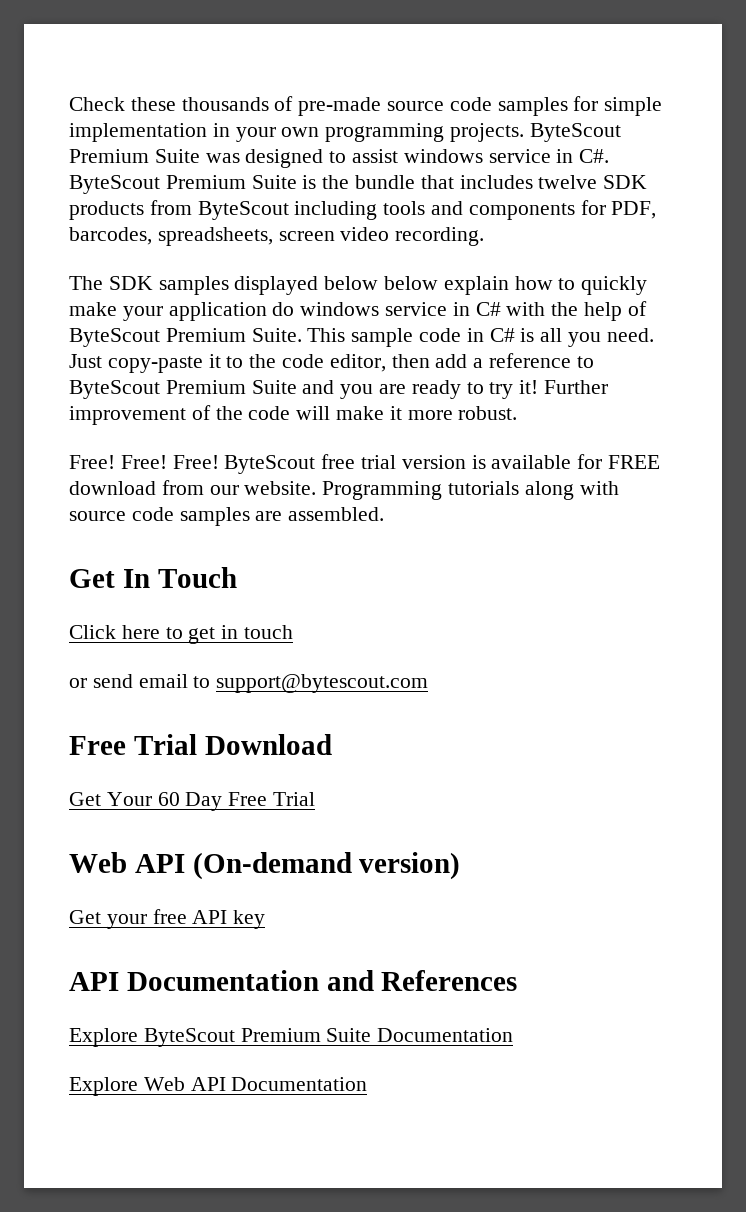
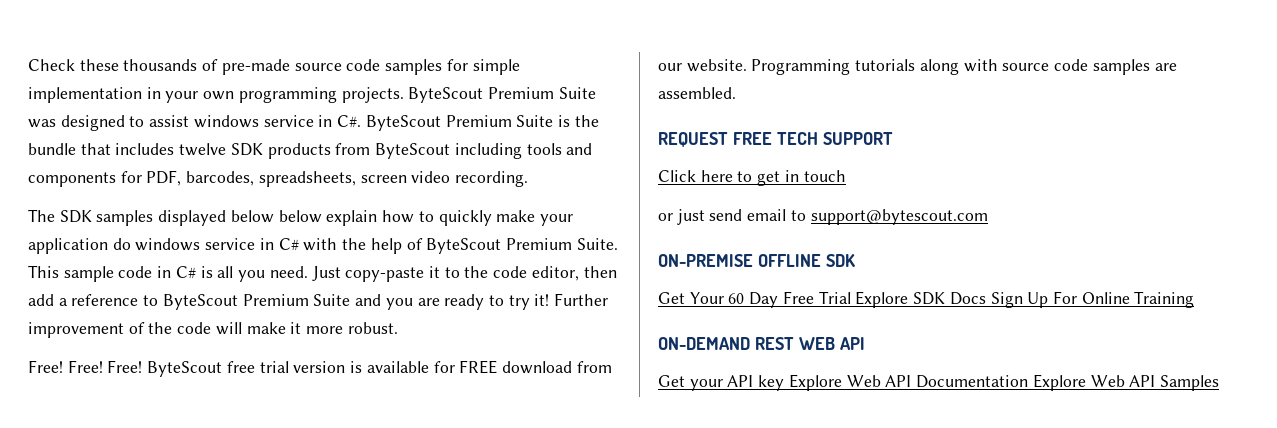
[69,567,237,588] Get In Touch -> [658,132,893,147] REQUEST FREE TECH SUPPORT
(87, 683) none -> [676,209,705,225] just
[69,734,332,755] Free Trial Download -> [658,254,855,267] ON-PREMISE OFFLINE SDK
[69,852,461,880] // Web API (On-demand version) -> [855,291,1195,308] [658,337,865,350] Explore SDK Docs Sign Up For Online Training // ON-DEMAND REST WEB API
[152,909,187,924] free -> (723, 385) none
[69,970,518,991] [69,1028,514,1047] [69,1077,368,1096] // API Documentation and References // Explore ByteScout Premium Suite Documentation // Explore Web API Documentation -> [788,374,1219,391] Explore Web API Documentation Explore Web API Samples

